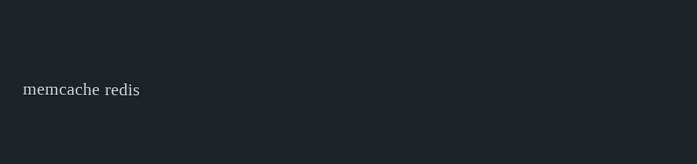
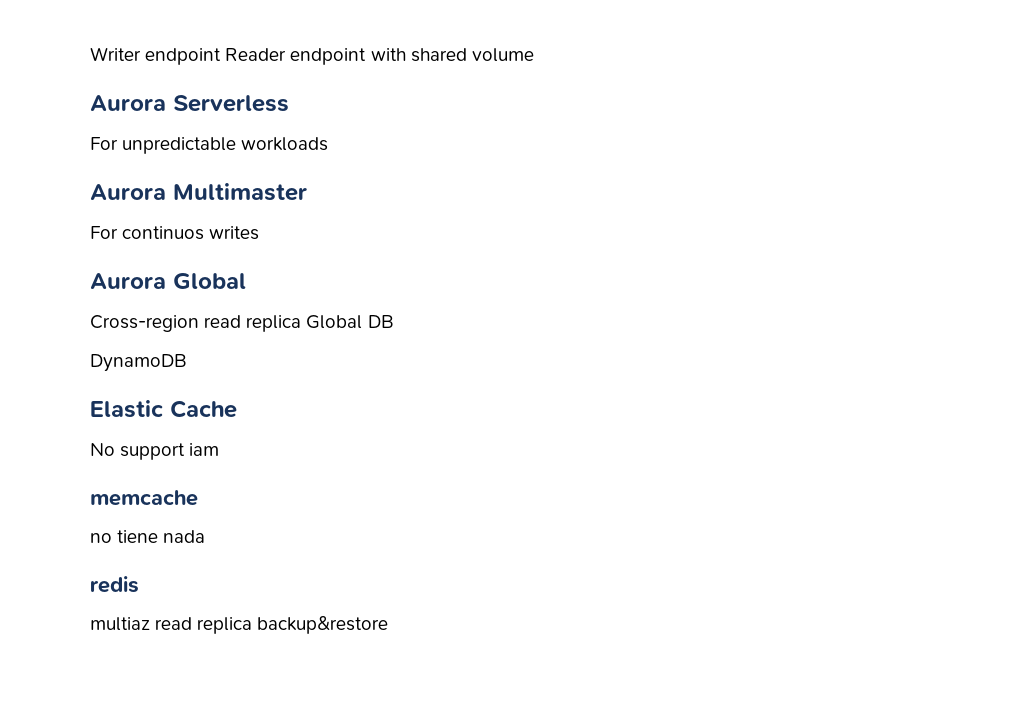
[22,82,140,96] memcache redis -> [90,47,534,65] [90,95,289,112] [90,137,329,154] [90,183,307,201] [90,226,260,240] [90,273,246,289] [90,315,394,332] [90,354,187,372] [90,400,237,418] [90,443,220,460] [90,490,198,506] [90,530,206,543] [90,576,139,593] [90,616,389,634] Writer endpoint Reader endpoint with shared volume // Aurora Serverless // For unpredictable workloads // Aurora Multimaster // For continuos writes // Aurora Global // Cross-region read replica Global DB // DynamoDB // Elastic Cache // No support iam // memcache // no tiene nada // redis // multiaz read replica backup&restore

